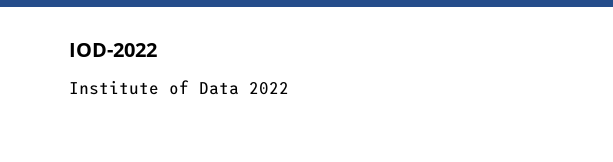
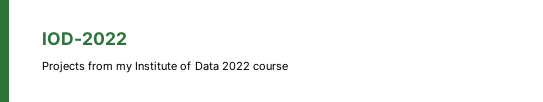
(157, 50) none -> [42,61,133,73] Projects from my
(289, 88) none -> [252,63,288,71] course

